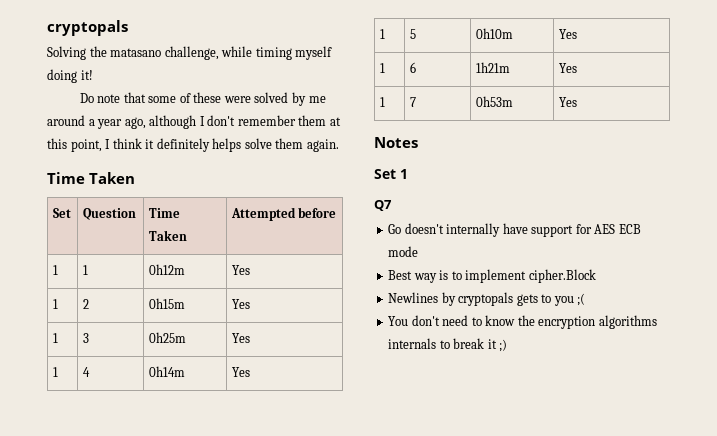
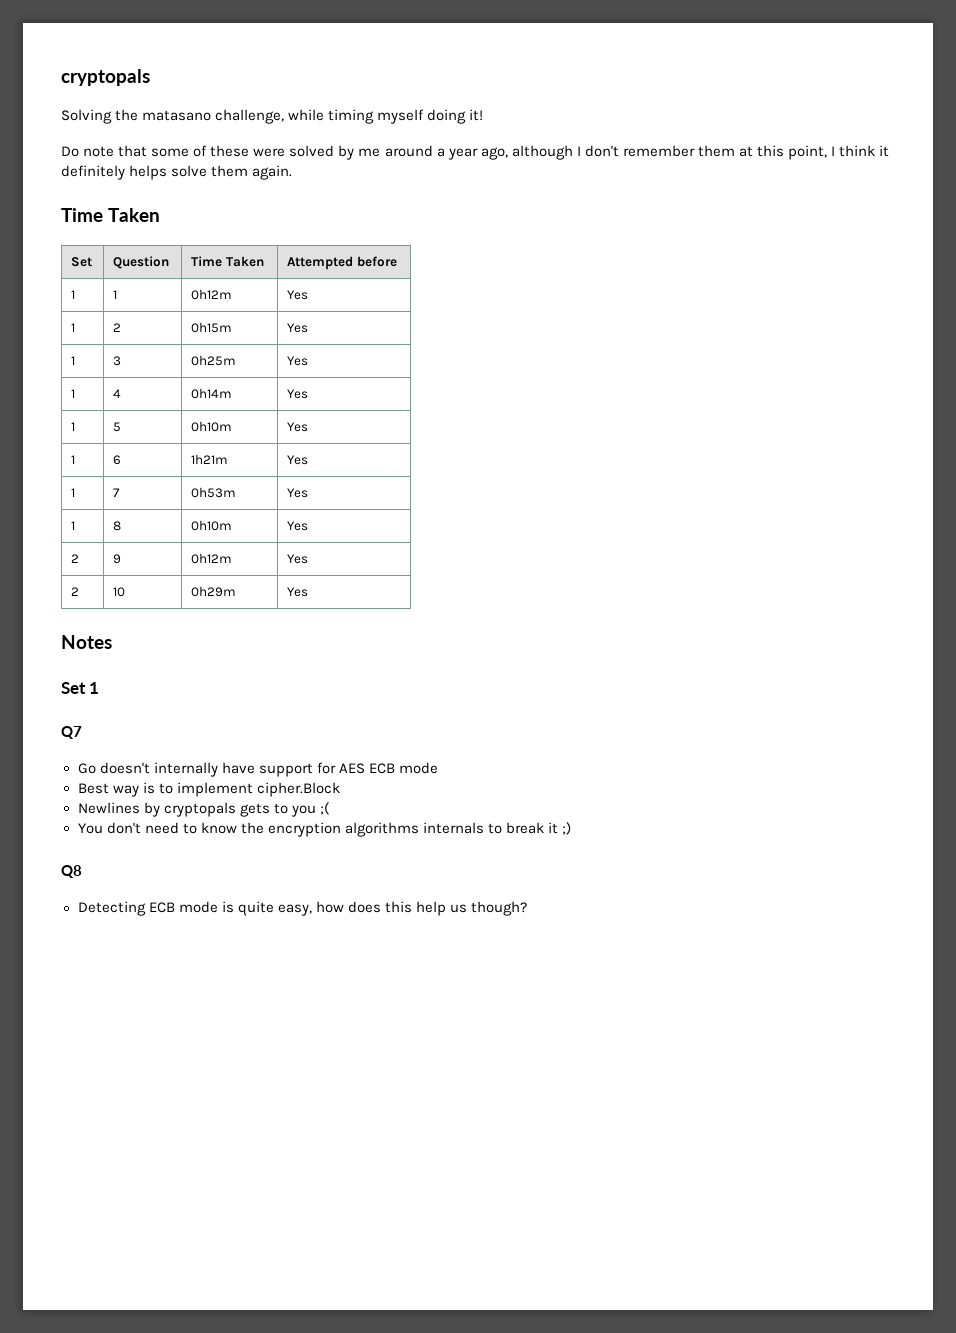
(577, 102) none -> [71,521,76,530] [113,521,122,531] [191,520,233,531] [287,521,309,531] [71,554,80,563] [113,554,122,564] [191,553,233,564] [287,554,309,564] [71,587,80,596] [113,587,126,597] [191,586,237,597] [287,587,309,597] // 1 | 8 | 0h10m | Yes // 2 | 9 | 0h12m | Yes // 2 | 10 | 0h29m | Yes
(508, 345) none -> [61,865,82,878] [77,901,528,916] // Q8 // Detecting ECB mode is quite easy, how does this help us though?

